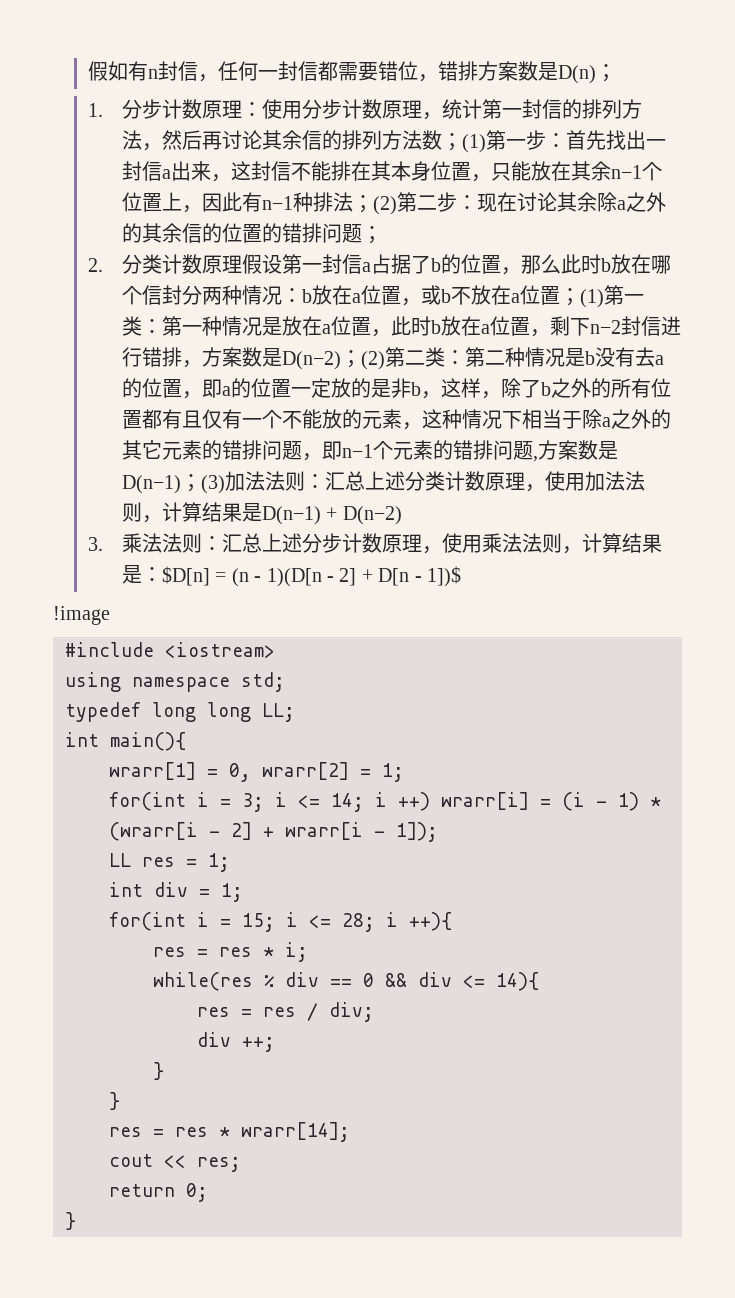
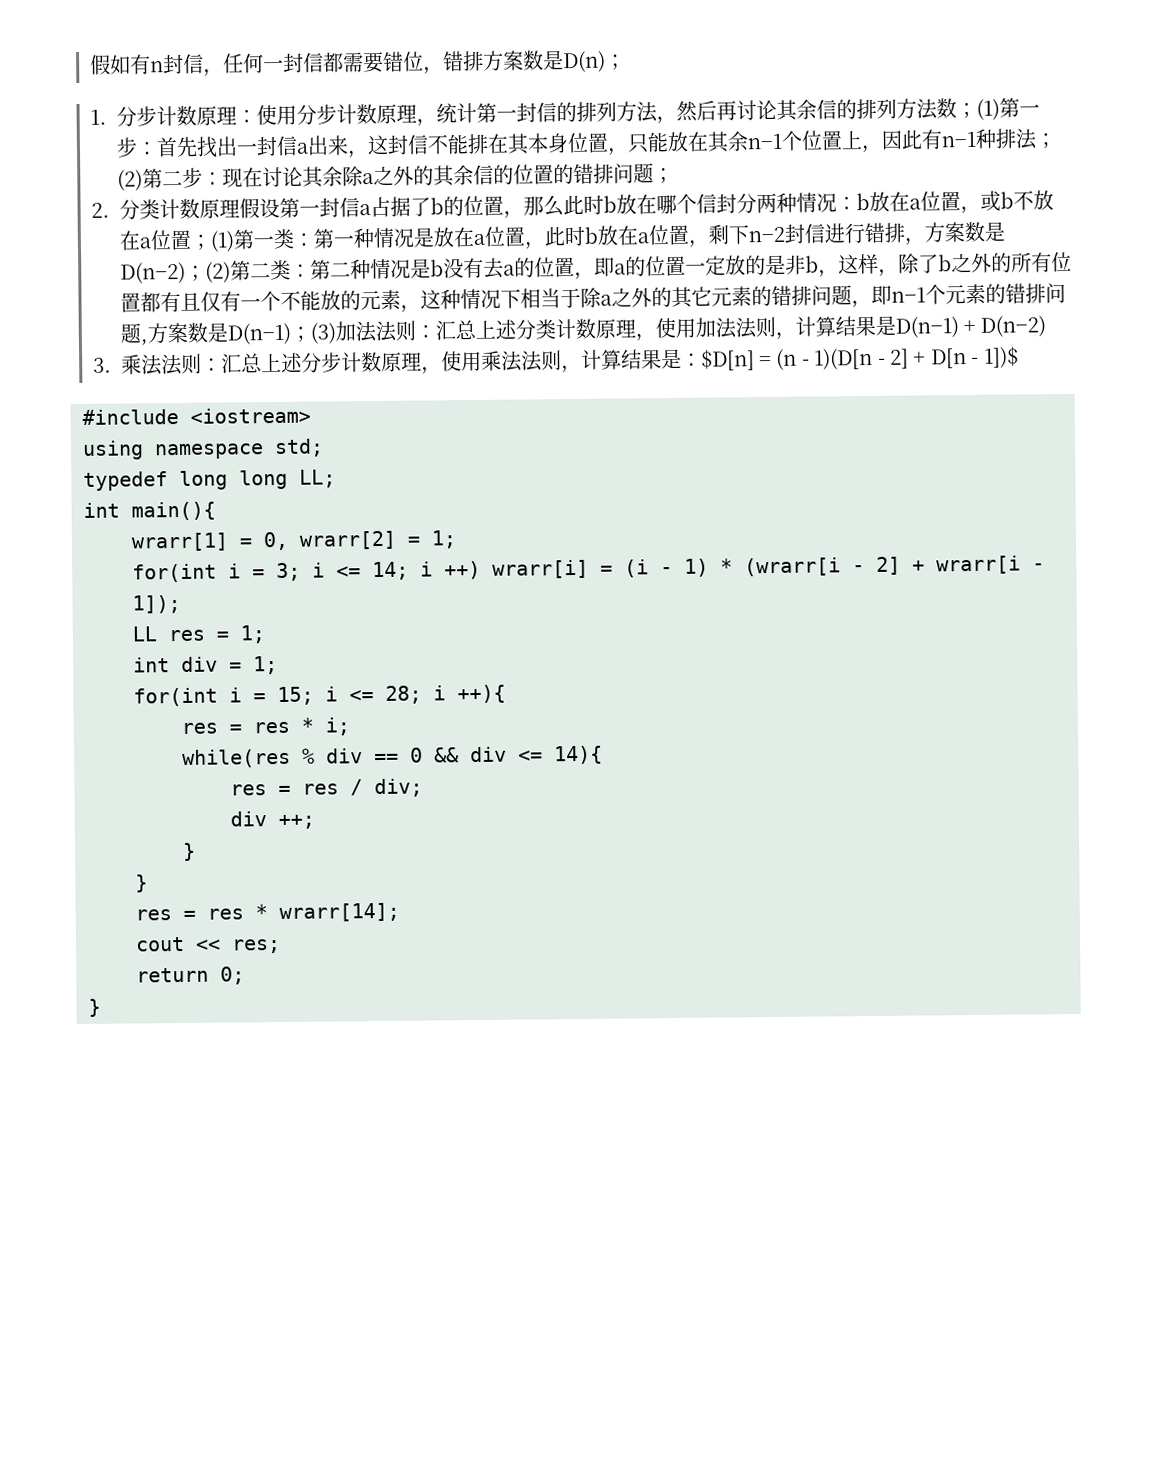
[53,606,110,625] // !image -> (1019, 357) none

